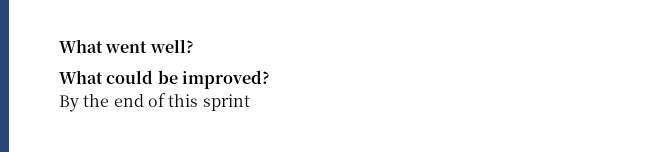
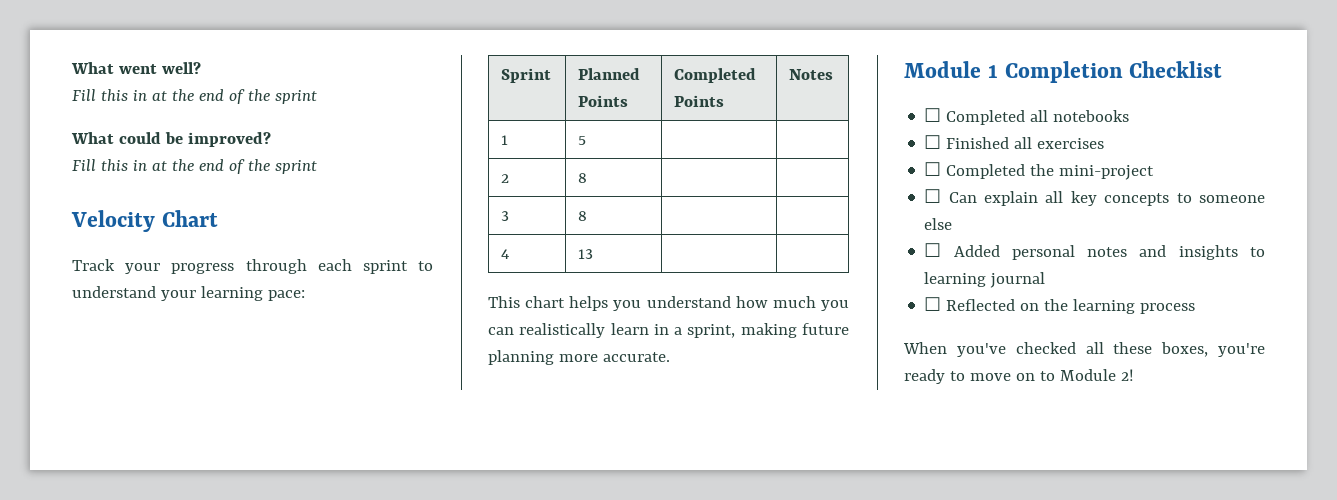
(194, 46) none -> [72,89,317,104] // Fill this in at the end of the sprint
[59,93,250,112] By the end of this sprint -> [72,159,317,174] [71,210,218,232] [72,259,433,274] [72,286,305,301] [501,68,552,83] [578,68,641,80] [578,95,629,107] [674,68,757,83] [674,95,725,107] [789,69,834,80] [501,135,509,145] [578,136,587,145] [501,174,510,183] [578,173,588,183] [501,211,510,221] [578,211,588,221] [501,249,510,259] [578,249,594,259] [488,296,849,311] [488,323,849,338] [488,350,670,365] [904,61,1223,83] [924,108,1130,125] [924,135,1105,149] [924,162,1155,180] [924,189,1265,206] [924,218,953,230] [924,243,1265,260] [924,272,1046,288] [924,297,1196,314] [903,342,1265,357] [904,369,1134,384] Fill this in at the end of the sprint // Velocity Chart // Track your progress through each sprint to understand your learning pace: // Sprint | Planned Points | Completed Points | Notes // 1 | 5 | | // 2 | 8 | | // 3 | 8 | | // 4 | 13 | | // This chart helps you understand how much you can realistically learn in a sprint, making future planning more accurate. // Module 1 Completion Checklist // ☐ Completed all notebooks // ☐ Finished all exercises // ☐ Completed the mini-project // ☐ Can explain all key concepts to someone else // ☐ Added personal notes and insights to learning journal // ☐ Reflected on the learning process // When you've checked all these boxes, you're ready to move on to Module 2!

